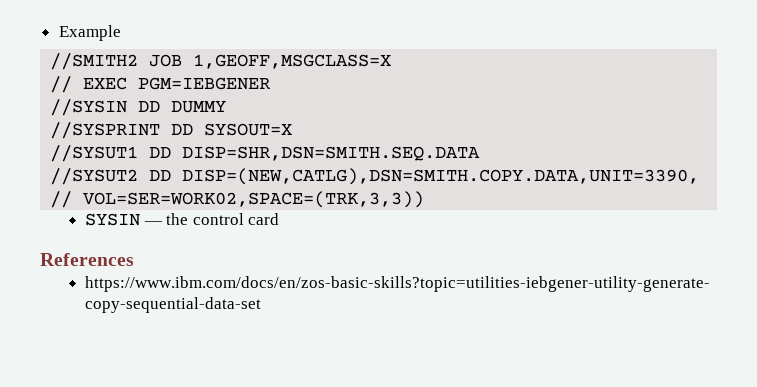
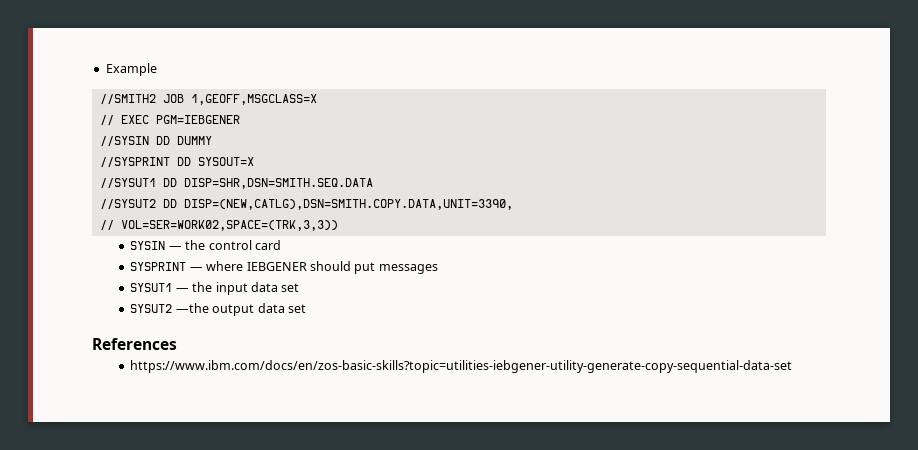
(280, 219) none -> [130,261,438,274] [130,282,300,295] [130,303,306,316] // SYSPRINT — where IEBGENER should put messages // SYSUT1 — the input data set // SYSUT2 —the output data set

